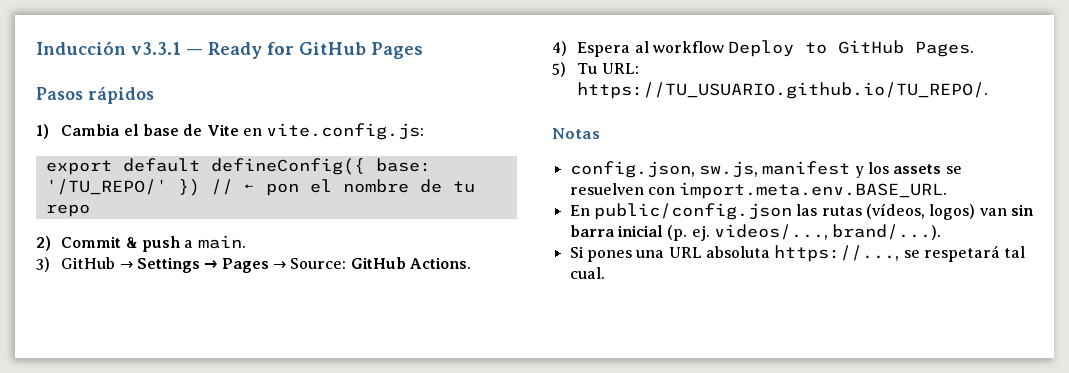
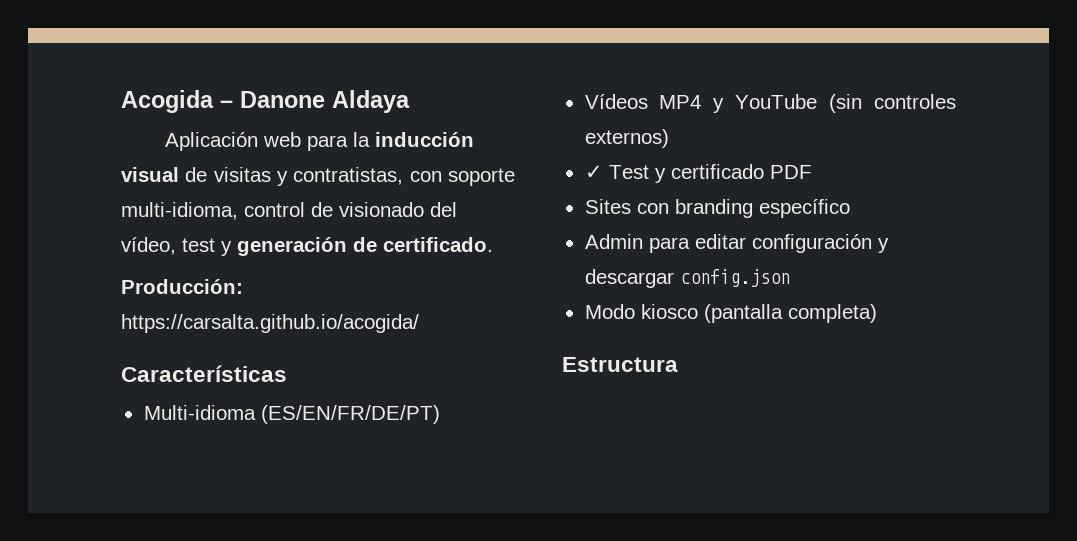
[36,41,423,59] [36,86,154,104] [36,123,425,140] [45,158,431,175] [45,179,475,196] [45,204,90,217] [36,235,246,252] [36,257,471,273] [552,40,975,57] [552,62,639,77] [577,82,989,99] [552,128,600,139] [569,161,962,178] [569,182,948,199] [569,203,1034,220] [569,224,942,241] [569,245,1026,262] [569,267,605,279] Inducción v3.3.1 — Ready for GitHub Pages // Pasos rápidos // 1) Cambia el base de Vite en vite.config.js: // export default defineConfig({ base: '/TU_REPO/' }) // ← pon el nombre de tu repo // 2) Commit & push a main. // 3) GitHub → Settings → Pages → Source: GitHub Actions. // 4) Espera al workflow Deploy to GitHub Pages. // 5) Tu URL: https://TU_USUARIO.github.io/TU_REPO/. // Notas // config.json, sw.js, manifest y los assets se resuelven con import.meta.env.BASE_URL. // En public/config.json las rutas (vídeos, logos) van sin barra inicial (p. ej. videos/..., brand/...). // Si pones una URL absoluta https://..., se respetará tal cual. -> [121,90,410,113] [165,132,475,151] [121,167,515,186] [121,202,457,220] [121,237,493,256] [121,279,243,294] [121,314,419,333] [121,365,287,382] [143,405,440,424] [584,94,956,113] [584,129,669,148] [584,164,812,183] [584,199,850,218] [584,234,889,253] [584,269,790,288] [584,304,877,323] [562,357,678,372] Acogida – Danone Aldaya // Aplicación web para la inducción visual de visitas y contratistas, con soporte multi‑idioma, control de visionado del vídeo, test y generación de certificado. // Producción: https://carsalta.github.io/acogida/ // Características // Multi‑idioma (ES/EN/FR/DE/PT) // Vídeos MP4 y YouTube (sin controles externos) // ✓ Test y certificado PDF // Sites con branding específico // Admin para editar configuración y descargar config.json // Modo kiosco (pantalla completa) // Estructura

